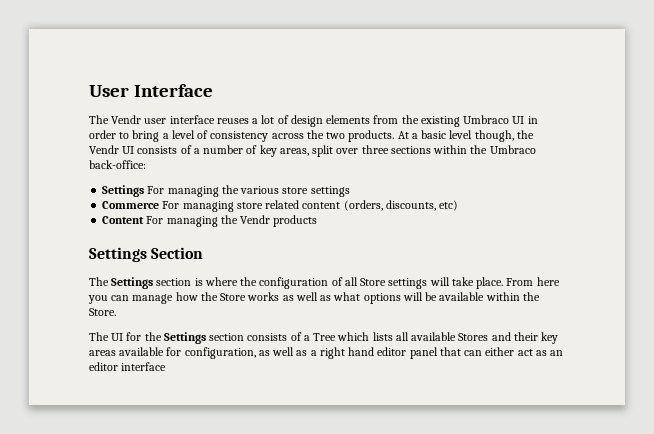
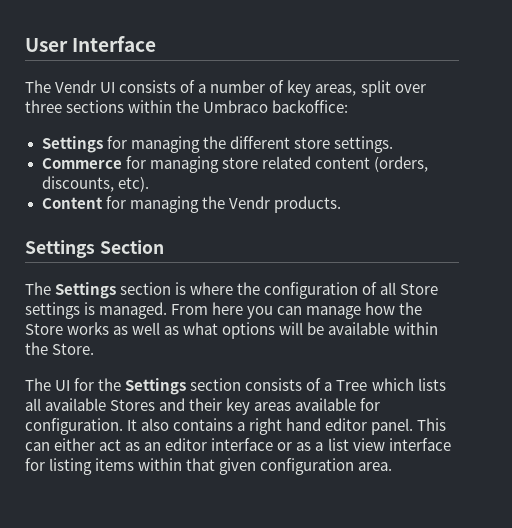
[144,115,538,127] [89,130,534,142] [89,145,119,154] user interface reuses a lot of design elements from the existing Umbraco UI in order to bring a level of consistency across the two products. At a basic level though, the Vendr -> (97, 86) none
[89,160,146,169] [102,185,350,197] back-office: // Settings For managing the various store settings -> [272,100,349,113] [41,136,393,153] backoffice: // Settings for managing the different store settings.
[162,201,180,209] For -> [125,156,146,169] for
[439,200,459,211] etc) -> [117,176,149,192] etc).
[146,216,164,224] For -> [105,196,126,209] for
[273,215,318,227] products -> [273,196,341,213] products.
[429,277,504,289] will take place. -> [84,302,168,319] is managed.
[184,347,308,359] configuration, as well as -> [25,418,234,435] configuration. It also contains
[409,347,461,359] panel that -> [371,418,447,435] panel. This
(167, 366) none -> [277,438,451,451] [25,458,393,475] or as a list view interface for listing items within that given configuration area.

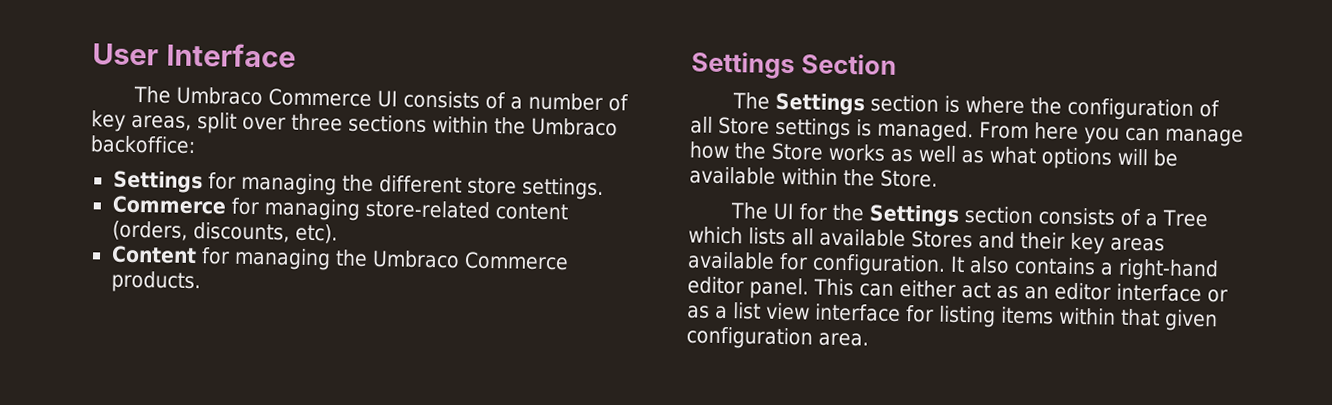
[55,80,97,93] Vendr -> [175,86,372,108] Umbraco Commerce
[221,156,311,169] store related -> [364,199,490,220] store-related
[228,196,270,209] Vendr -> [371,250,569,271] Umbraco Commerce
[249,418,322,435] right hand -> [1118,258,1219,282] right-hand

